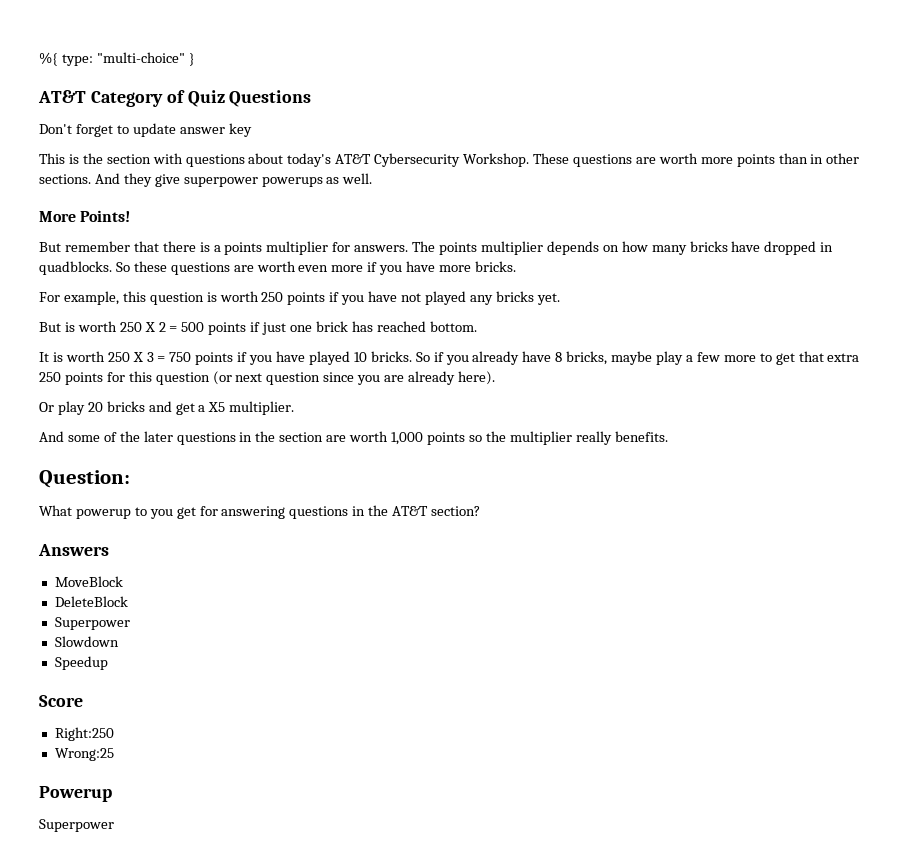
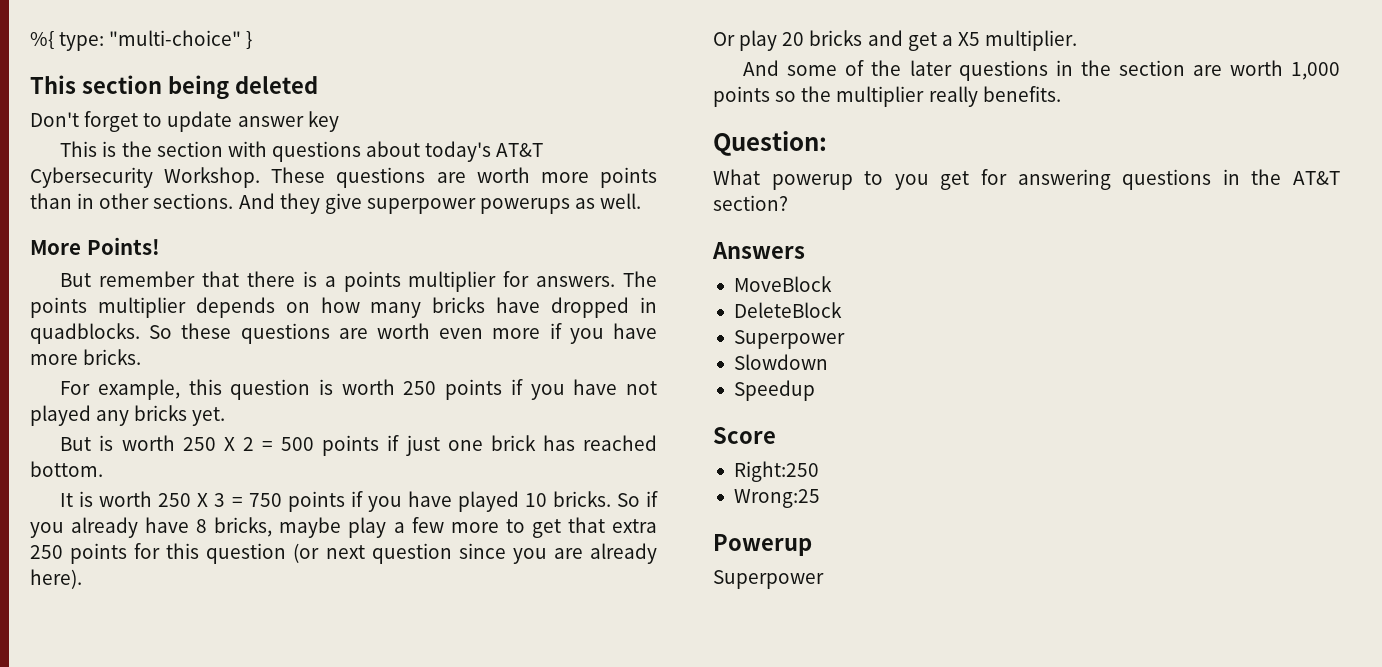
[38,90,312,107] AT&T Category of Quiz Questions -> [30,75,318,100] This section being deleted

